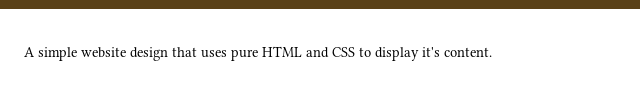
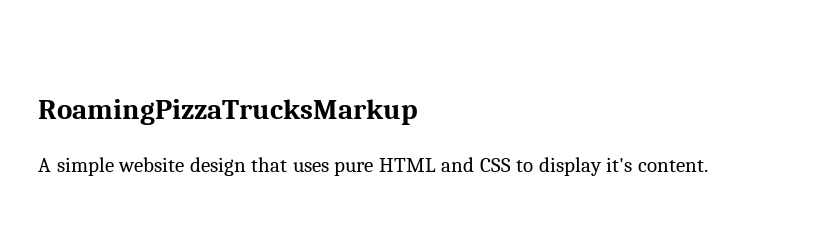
(24, 52) none -> [38,99,418,125] RoamingPizzaTrucksMarkup //

